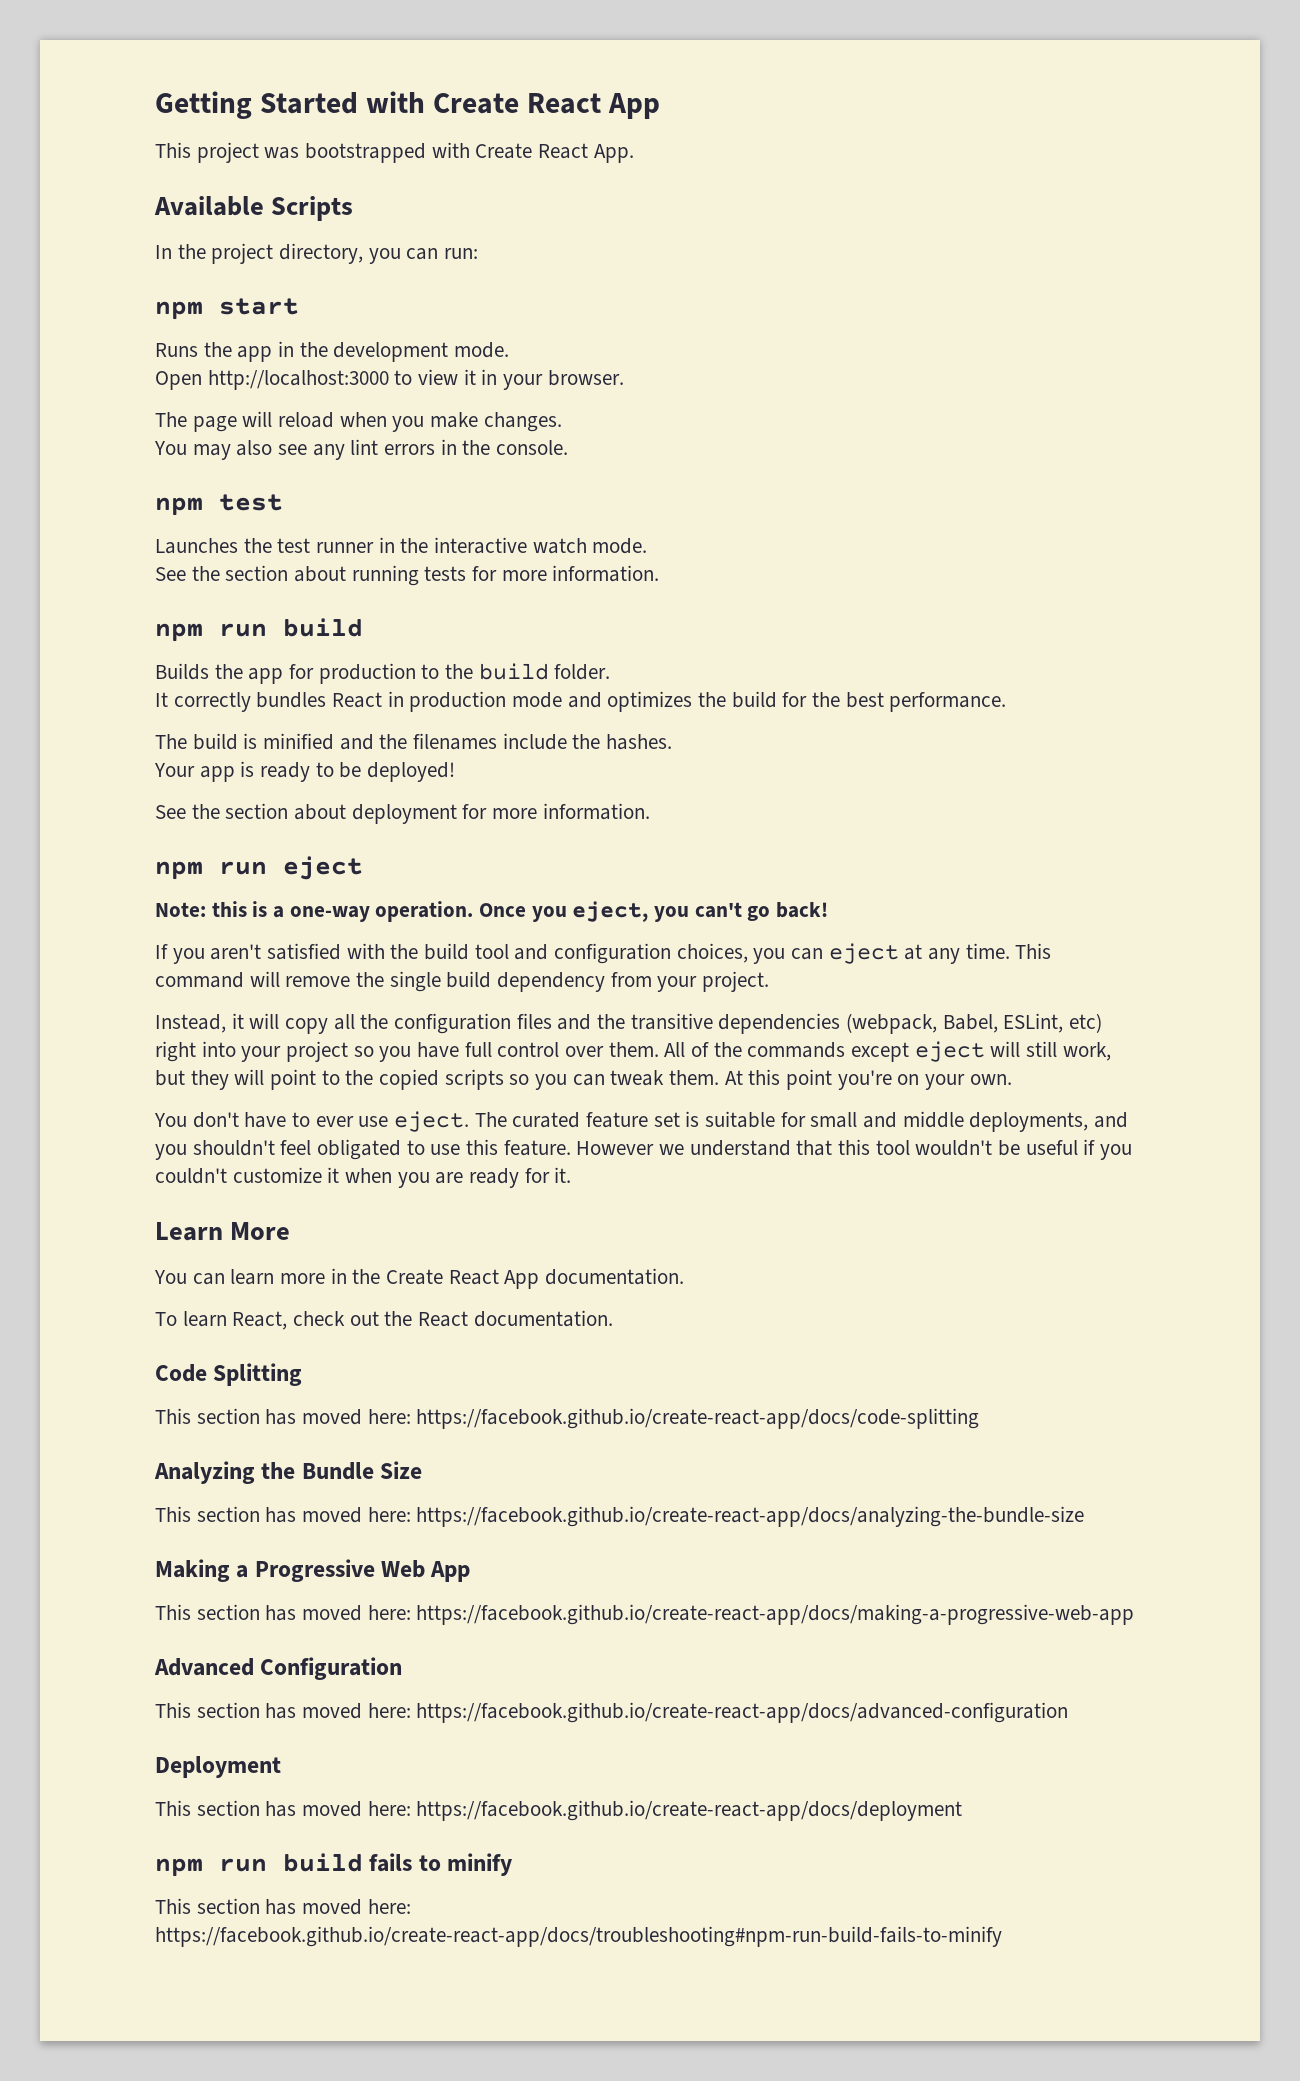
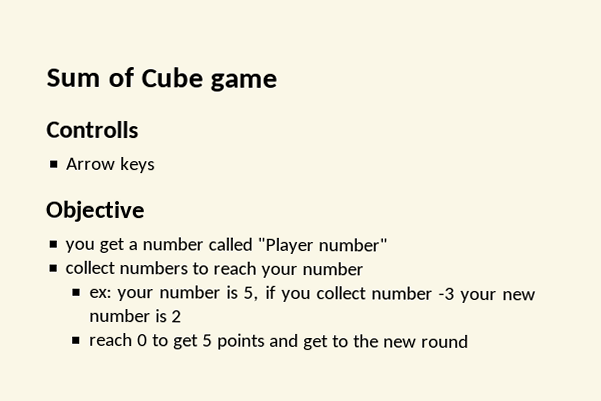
[155,91,660,119] [155,142,634,163] [154,196,354,221] [155,243,479,264] [155,298,299,320] [155,341,510,362] [155,369,624,390] [155,411,562,432] [154,439,569,460] [155,494,283,516] [155,537,648,554] [155,565,660,586] [155,618,363,642] [155,663,611,684] [155,691,1007,712] [155,733,673,750] [154,761,456,782] [155,803,650,824] [155,856,363,880] [155,901,829,922] [155,943,1052,964] [155,971,770,992] [155,1013,1103,1034] [155,1041,1111,1062] [155,1069,1012,1090] [154,1111,1129,1132] [155,1139,1133,1160] [155,1167,572,1188] [155,1222,291,1241] [154,1268,685,1289] [155,1310,613,1330] [155,1363,303,1386] [155,1408,980,1429] [154,1461,423,1484] [155,1506,1085,1527] [155,1559,471,1582] [155,1604,1135,1625] [154,1657,403,1680] [155,1702,1069,1723] [155,1756,281,1778] [155,1800,963,1821] [155,1853,513,1877] [155,1898,411,1915] [155,1926,1002,1947] Getting Started with Create React App // This project was bootstrapped with Create React App. // Available Scripts // In the project directory, you can run: // npm start // Runs the app in the development mode. // Open http://localhost:3000 to view it in your browser. // The page will reload when you make changes. // You may also see any lint errors in the console. // npm test // Launches the test runner in the interactive watch mode. // See the section about running tests for more information. // npm run build // Builds the app for production to the build folder. // It correctly bundles React in production mode and optimizes the build for the best performance. // The build is minified and the filenames include the hashes. // Your app is ready to be deployed! // See the section about deployment for more information. // npm run eject // Note: this is a one-way operation. Once you eject, you can't go back! // If you aren't satisfied with the build tool and configuration choices, you can eject at any time. This command will remove the single build dependency from your project. // Instead, it will copy all the configuration files and the transitive dependencies (webpack, Babel, ESLint, etc) right into your project so you have full control over them. All of the commands except eject will still work, but they will point to the copied scripts so you can tweak them. At this point you're on your own. // You don't have to ever use eject. The curated feature set is suitable for small and middle deployments, and you shouldn't feel obligated to use this feature. However we understand that this tool wouldn't be useful if you couldn't customize it when you are ready for it. // Learn More // You can learn more in the Create React App documentation. // To learn React, check out the React documentation. // Code Splitting // This section has moved here: https://facebook.github.io/create-react-app/docs/code-splitting // Analyzing the Bundle Size // This section has moved here: https://facebook.github.io/create-react-app/docs/analyzing-the-bundle-size // Making a Progressive Web App // This section has moved here: https://facebook.github.io/create-react-app/docs/making-a-progressive-web-app // Advanced Configuration // This section has moved here: https://facebook.github.io/create-react-app/docs/advanced-configuration // Deployment // This section has moved here: https://facebook.github.io/create-react-app/docs/deployment // npm run build fails to minify // This section has moved here: https://facebook.github.io/create-react-app/docs/troubleshooting#npm-run-build-fails-to-minify -> [46,66,279,92] [46,120,139,139] [66,156,156,174] [45,200,145,223] [65,237,389,255] [65,260,365,278] [89,285,536,304] [89,308,183,323] [89,332,470,351] Sum of Cube game // Controlls // Arrow keys // Objective // you get a number called "Player number" // collect numbers to reach your number // ex: your number is 5, if you collect number -3 your new number is 2 // reach 0 to get 5 points and get to the new round

